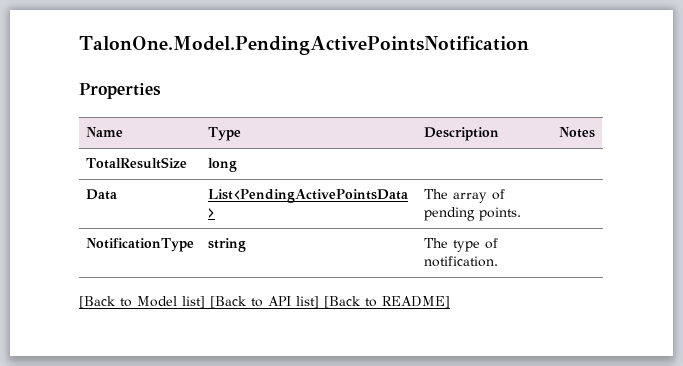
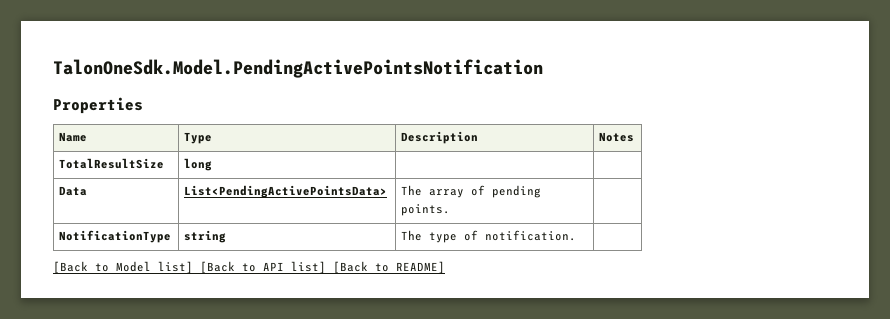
[79,36,529,55] TalonOne.Model.PendingActivePointsNotification -> [53,59,543,78] TalonOneSdk.Model.PendingActivePointsNotification

